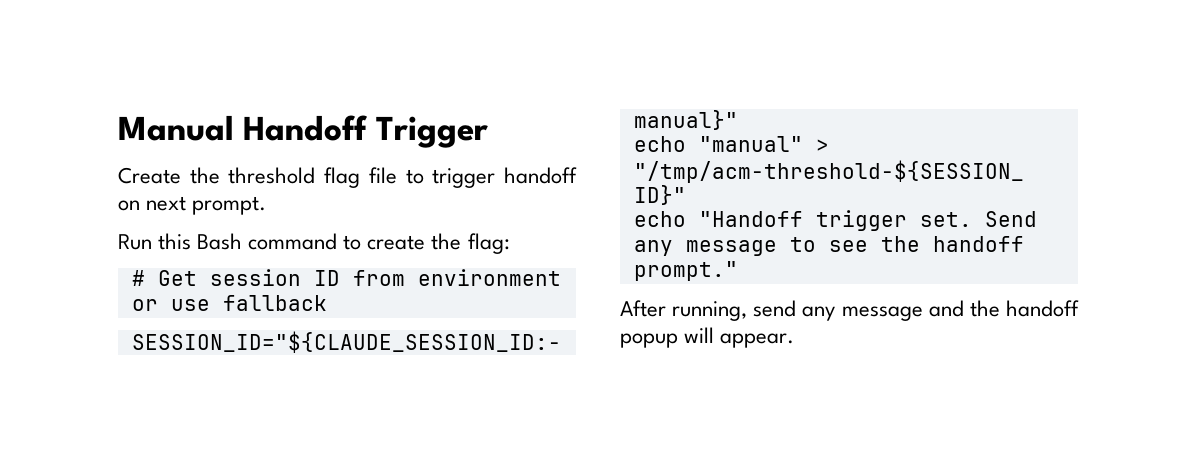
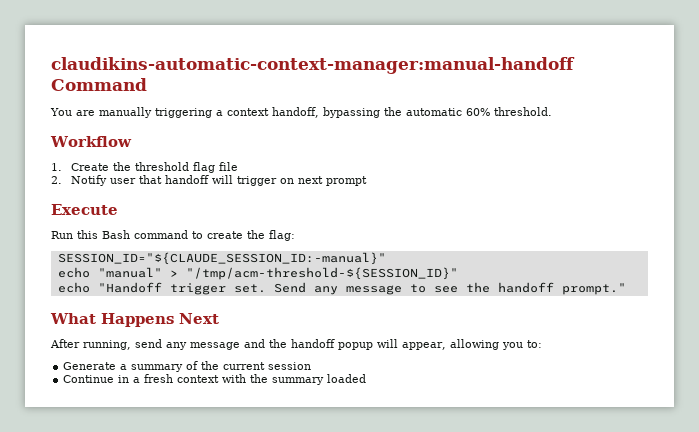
[118,115,488,148] Manual Handoff Trigger // -> [51,57,575,74] [51,78,147,91] [50,107,552,118] [50,136,132,147] [51,163,62,171] claudikins-automatic-context-manager:manual-handoff Command // You are manually triggering a context handoff, bypassing the automatic 60% threshold. // Workflow // 1.
[405,167,577,188] [118,196,267,215] to trigger handoff on next prompt. -> [51,175,367,186] [51,204,118,215] // 2. Notify user that handoff will trigger on next prompt // Execute
[131,269,561,286] [131,295,327,311] // # Get session ID from environment or use fallback -> (295, 235) none
(738, 271) none -> [50,313,219,327] // What Happens Next
[720,333,795,348] appear. -> [402,339,542,350] [63,361,312,372] [63,374,367,385] appear, allowing you to: // Generate a summary of the current session // Continue in a fresh context with the summary loaded

